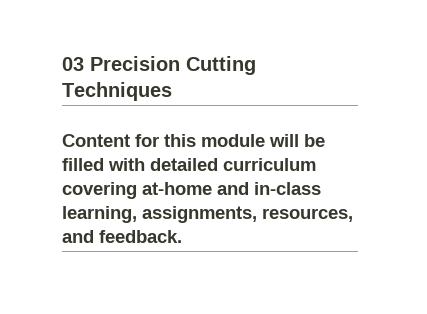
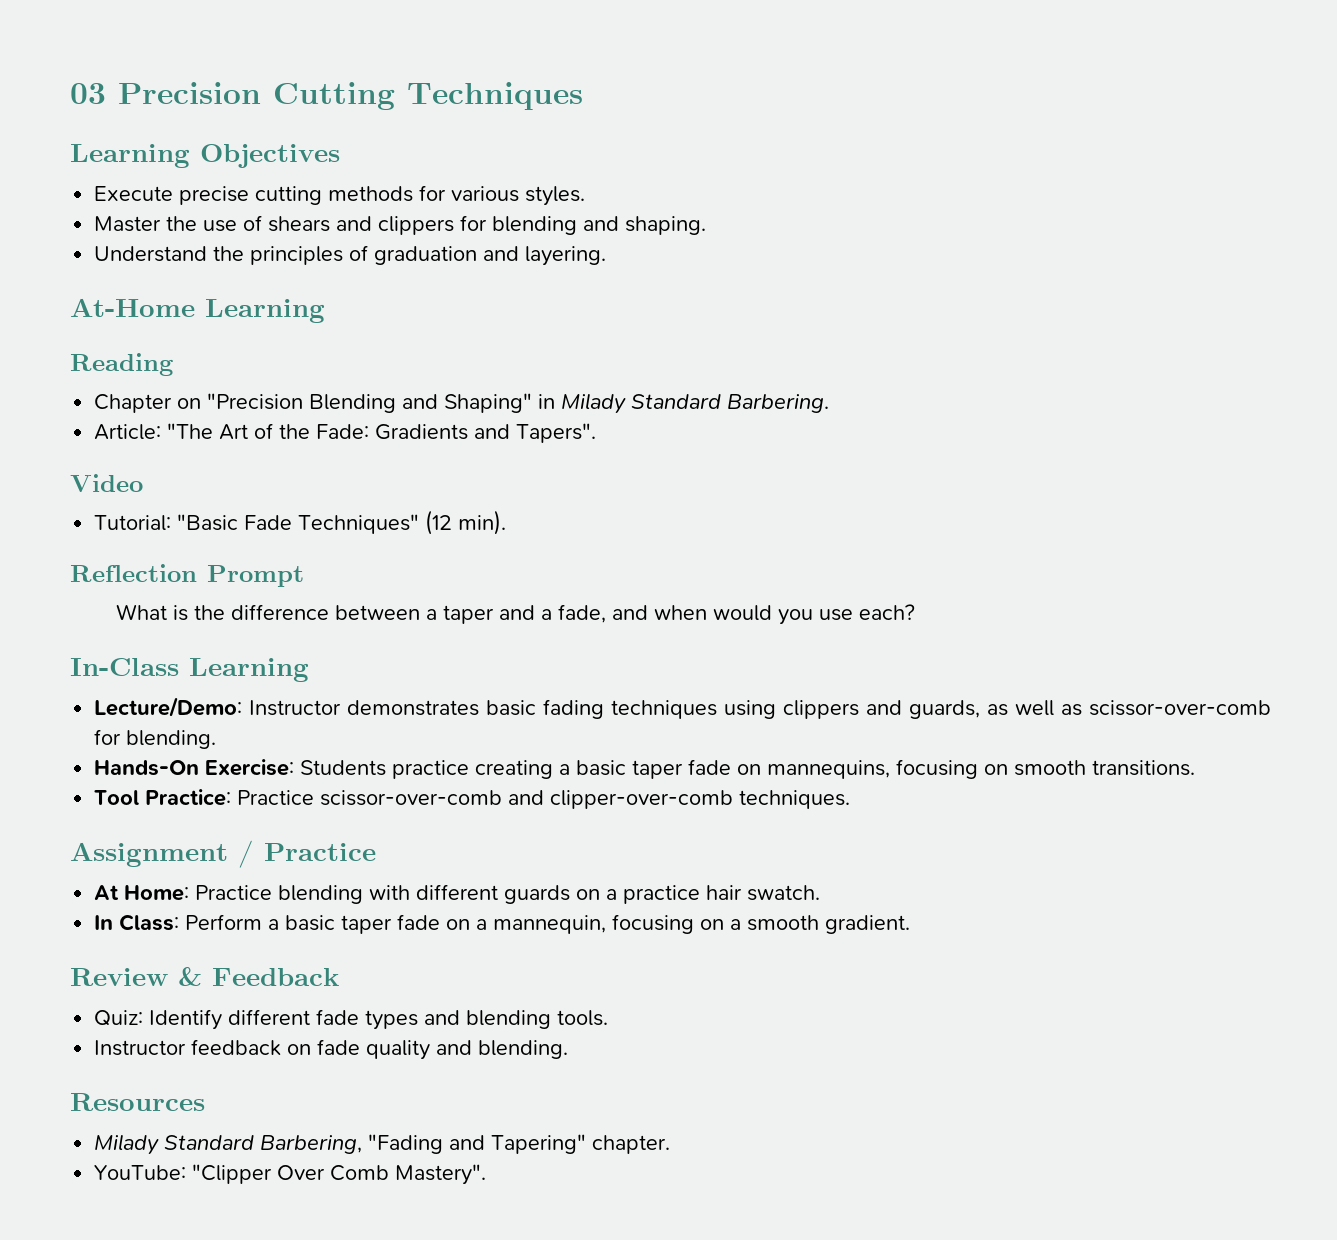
[62,134,325,147] [62,158,316,171] [62,182,321,199] [62,206,353,223] [62,230,182,243] Content for this module will be filled with detailed curriculum covering at-home and in-class learning, assignments, resources, and feedback. -> [70,144,340,168] [94,185,586,206] [94,215,707,235] [94,245,607,266] [70,298,325,323] [70,353,173,376] [94,393,830,414] [94,423,597,443] [70,474,143,492] [94,510,507,535] [70,564,304,587] [116,604,916,625] [70,658,309,682] [94,697,1271,719] [94,729,217,749] [94,759,1196,779] [94,789,851,809] [70,840,376,868] [94,884,821,904] [94,914,911,934] [70,967,339,986] [94,1009,609,1030] [94,1039,569,1060] [70,1093,205,1111] [94,1134,671,1155] [94,1164,487,1185] Learning Objectives // Execute precise cutting methods for various styles. // Master the use of shears and clippers for blending and shaping. // Understand the principles of graduation and layering. // At-Home Learning // Reading // Chapter on "Precision Blending and Shaping" in Milady Standard Barbering. // Article: "The Art of the Fade: Gradients and Tapers". // Video // Tutorial: "Basic Fade Techniques" (12 min). // Reflection Prompt // What is the difference between a taper and a fade, and when would you use each? // In-Class Learning // Lecture/Demo: Instructor demonstrates basic fading techniques using clippers and guards, as well as scissor-over-comb for blending. // Hands-On Exercise: Students practice creating a basic taper fade on mannequins, focusing on smooth transitions. // Tool Practice: Practice scissor-over-comb and clipper-over-comb techniques. // Assignment / Practice // At Home: Practice blending with different guards on a practice hair swatch. // In Class: Perform a basic taper fade on a mannequin, focusing on a smooth gradient. // Review & Feedback // Quiz: Identify different fade types and blending tools. // Instructor feedback on fade quality and blending. // Resources // Milady Standard Barbering, "Fading and Tapering" chapter. // YouTube: "Clipper Over Comb Mastery".

